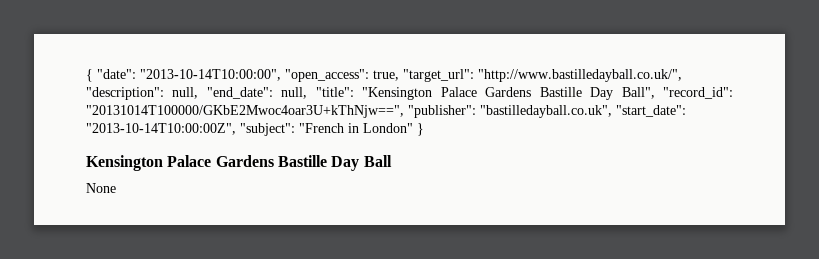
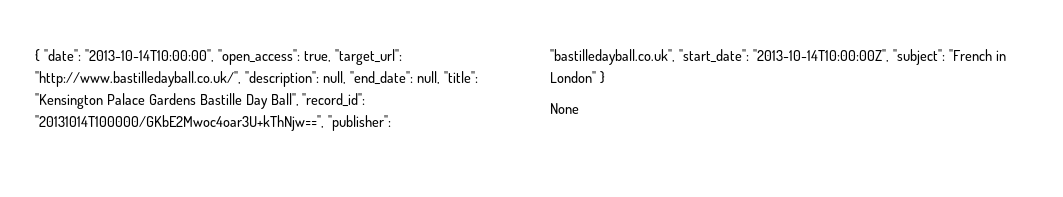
[86,155,392,171] // Kensington Palace Gardens Bastille Day Ball -> (605, 77) none

